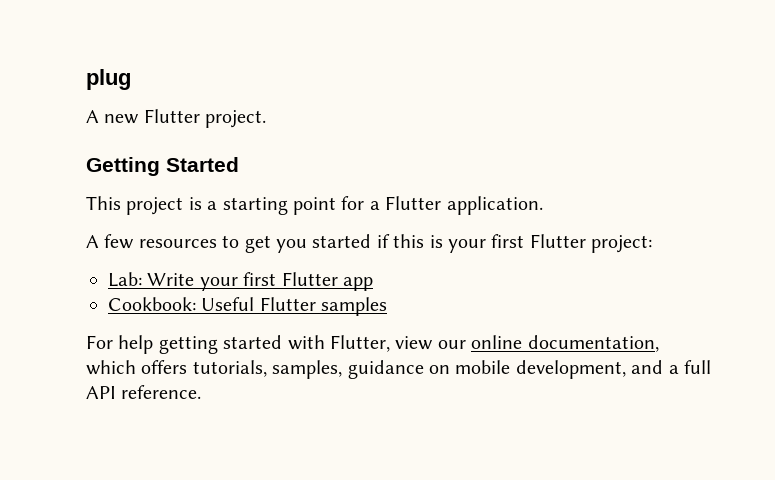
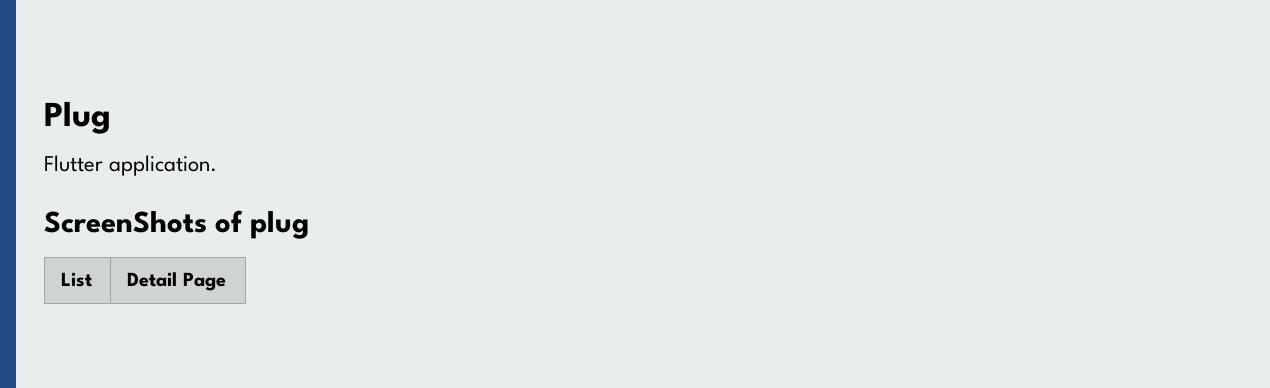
[86,69,131,90] [86,109,267,128] [86,157,239,176] [86,196,543,215] [86,234,653,253] [108,272,373,291] [108,297,388,316] [86,335,659,354] [86,360,711,379] [86,385,202,399] plug // A new Flutter project. // Getting Started // This project is a starting point for a Flutter application. // A few resources to get you started if this is your first Flutter project: // Lab: Write your first Flutter app // Cookbook: Useful Flutter samples // For help getting started with Flutter, view our online documentation, which offers tutorials, samples, guidance on mobile development, and a full API reference. -> [44,101,111,134] [44,155,218,176] [44,210,310,239] [61,272,93,287] [127,272,226,291] Plug // Flutter application. // ScreenShots of plug // List | Detail Page

